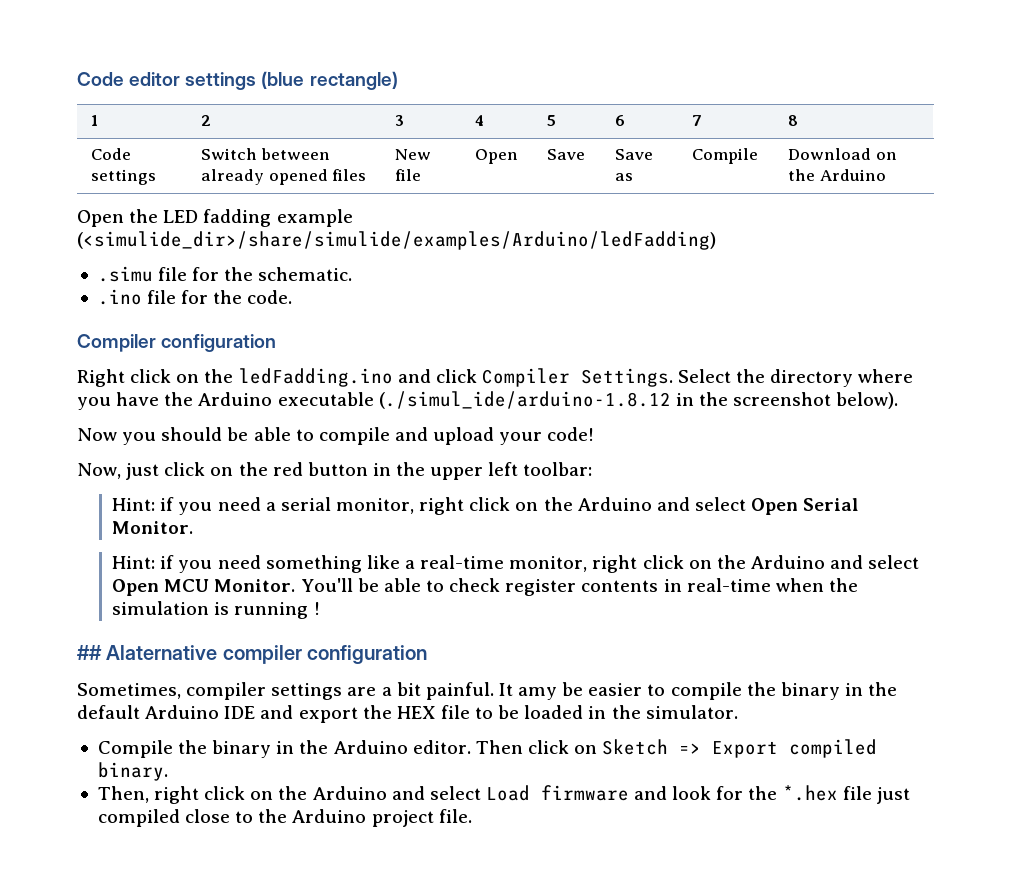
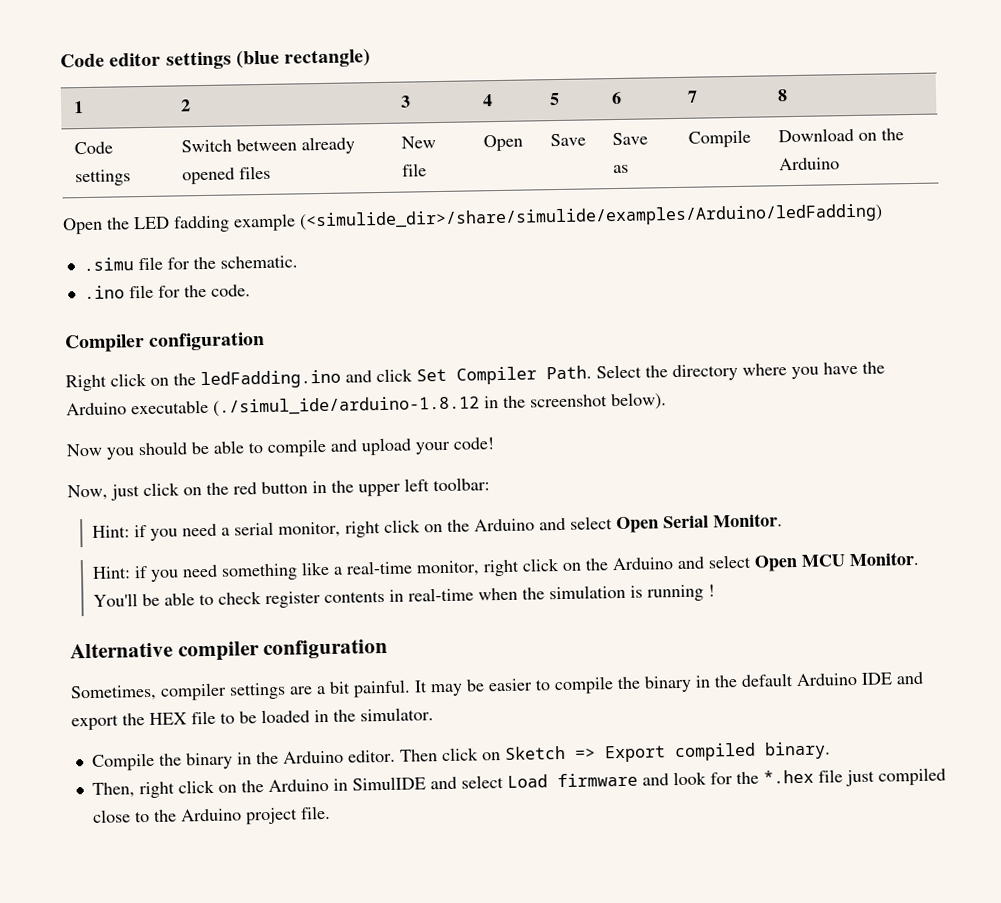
[481,368,673,387] Compiler Settings. -> [416,365,592,385] Set Compiler Path.
[77,645,218,660] ## Alaternative -> [70,642,173,659] Alternative
[518,687,558,700] amy -> [430,683,463,697] may
(387, 793) none -> [332,776,426,791] in SimulIDE

